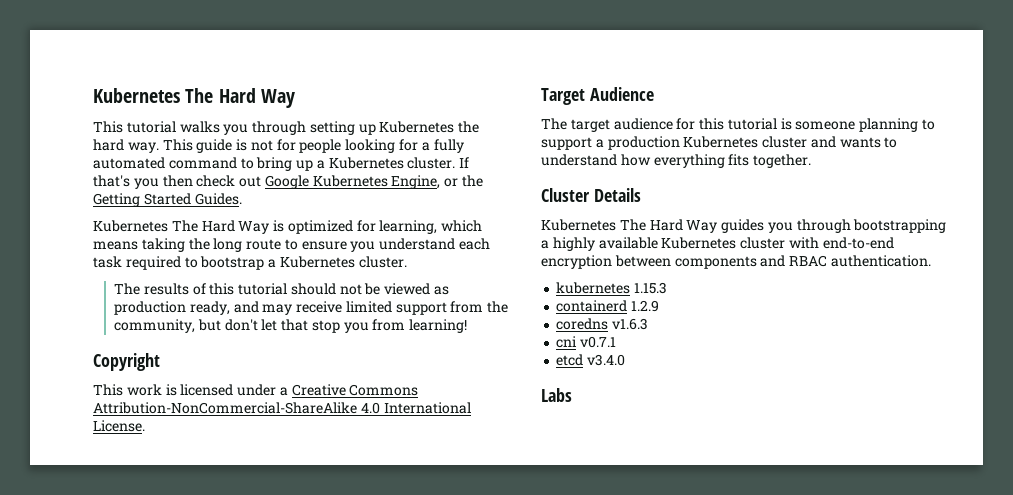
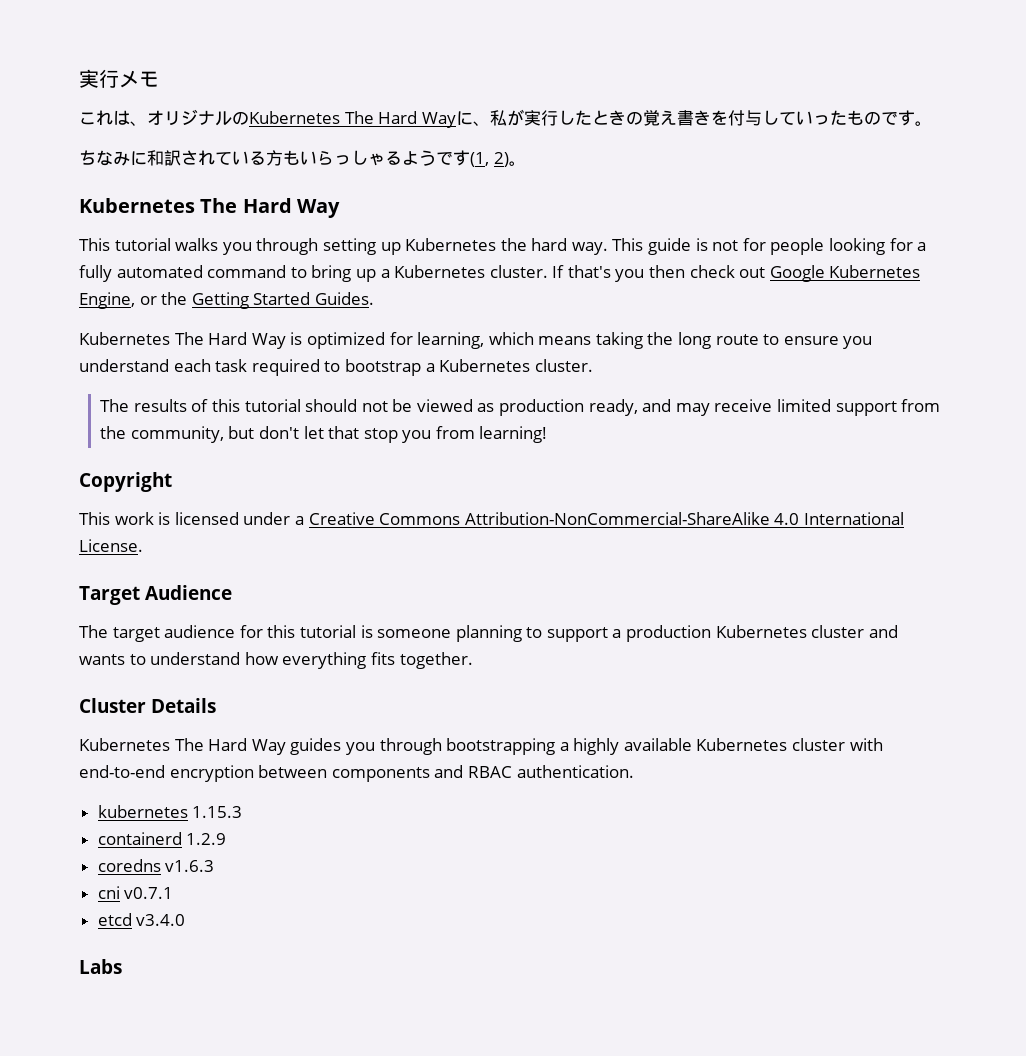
(93, 95) none -> [79,69,159,88] [79,109,932,128] [79,150,526,167] 実行メモ // これは、オリジナルのKubernetes The Hard Wayに、私が実行したときの覚え書きを付与していったものです。 // ちなみに和訳されている方もいらっしゃるようです(1, 2)。 //

